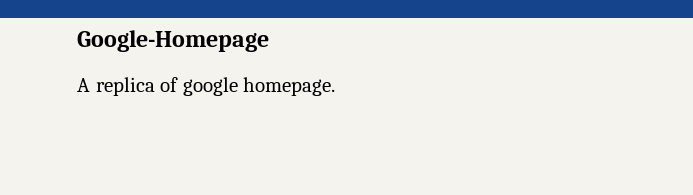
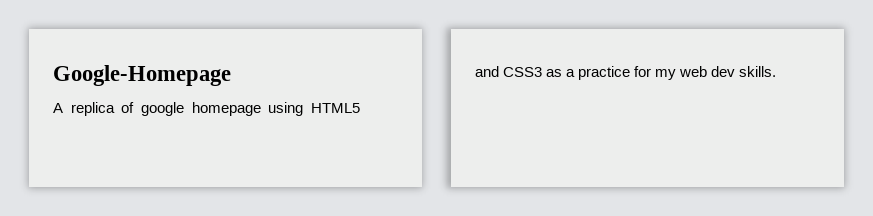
[243,77,336,96] homepage. -> [191,102,360,116] [475,66,777,80] homepage using HTML5 and CSS3 as a practice for my web dev skills.

